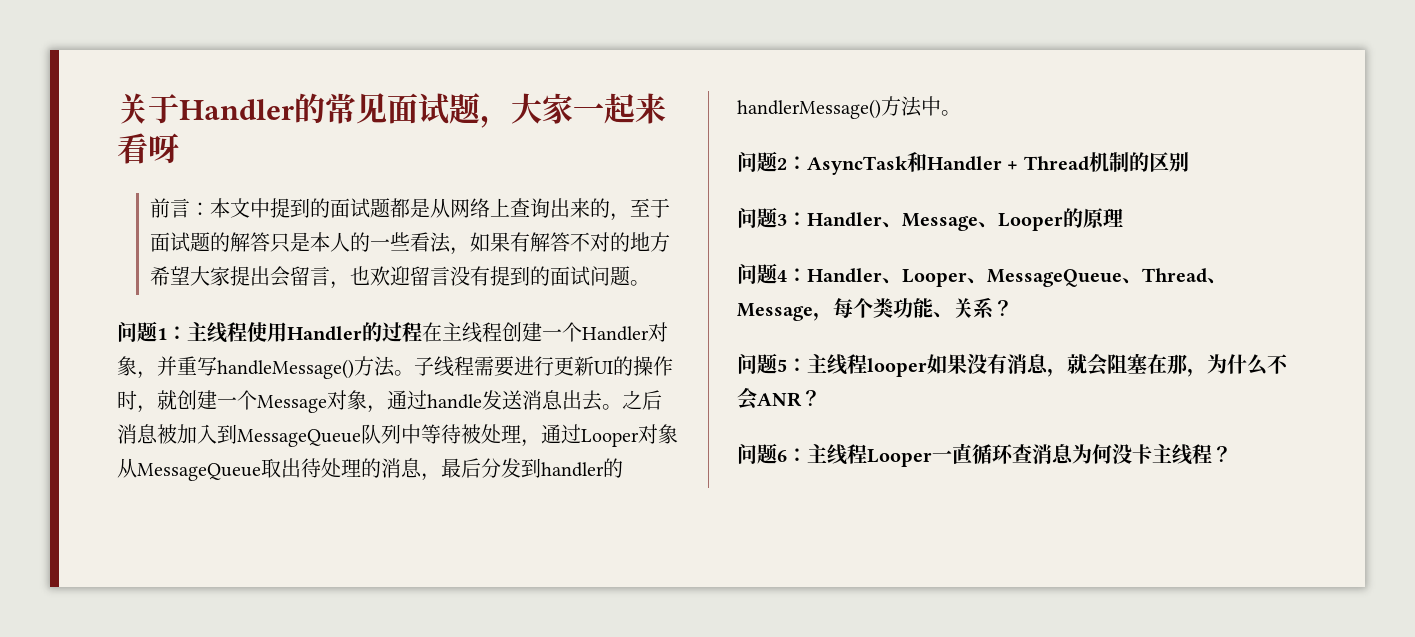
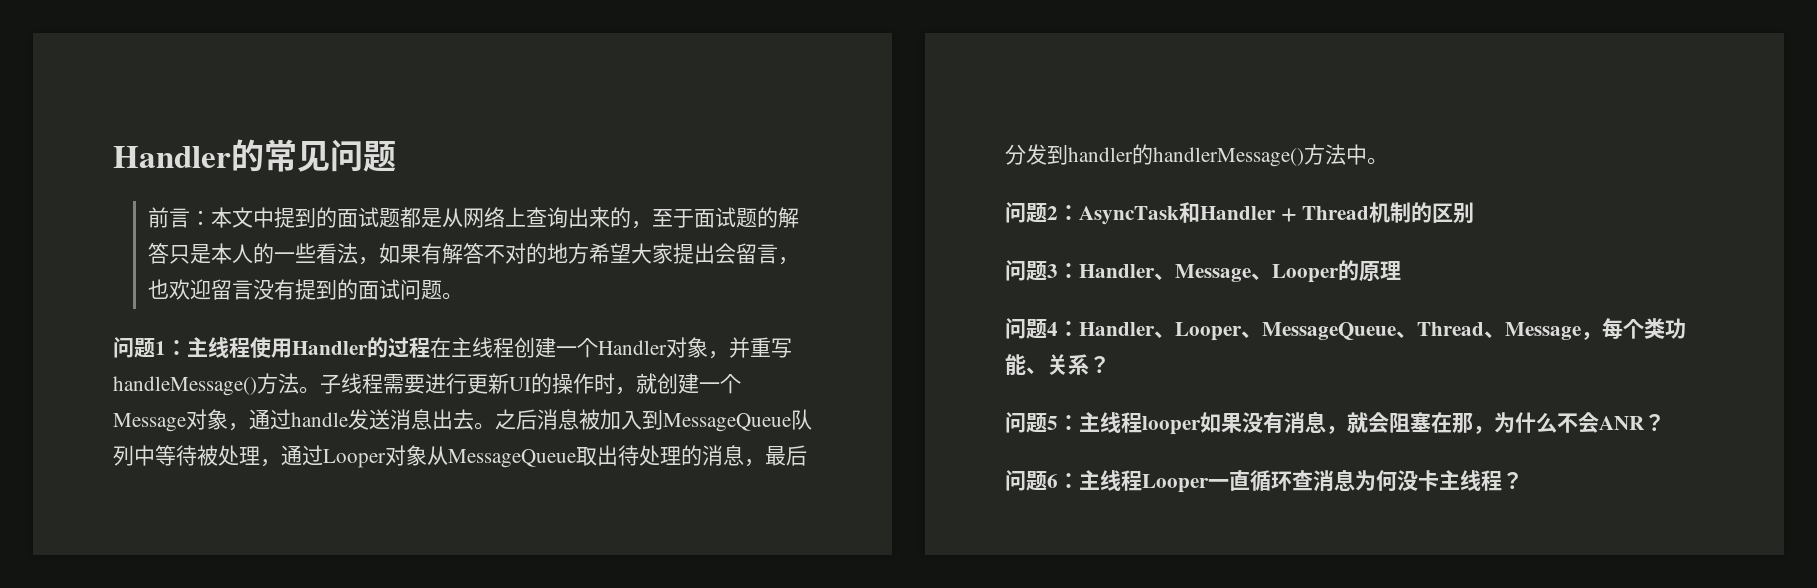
[117,93,179,124] 关于 -> (113, 157) none
[387,93,666,128] [117,133,179,164] 面试题，大家一起来看呀 -> [330,139,396,172] 问题

